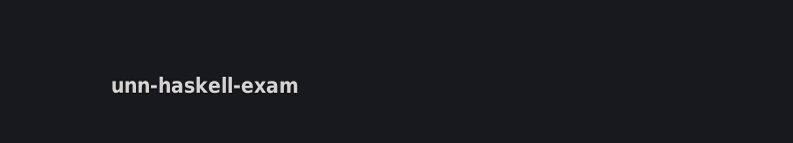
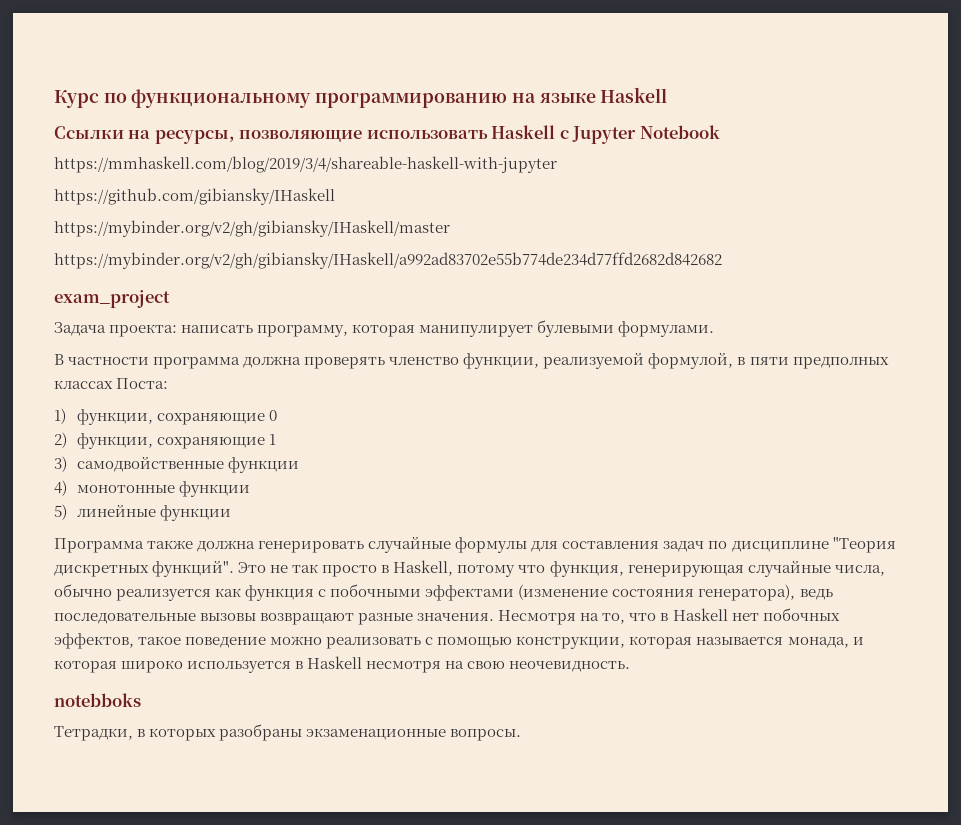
[110,76,299,94] unn-haskell-exam -> [54,87,668,108] [54,125,720,144] [54,156,557,173] [54,188,335,205] [54,220,450,237] [54,252,722,269] [54,290,170,308] [54,320,715,337] [54,352,889,369] [54,378,169,389] [54,408,277,425] [54,432,276,449] [54,456,299,473] [54,480,250,497] [54,504,231,521] [54,536,896,553] [54,560,885,577] [54,584,833,601] [54,608,840,625] [54,633,864,649] [54,656,631,673] [54,693,141,707] [54,724,522,741] Курс по функциональному программированию на языке Haskell // Ссылки на ресурсы, позволяющие использовать Haskell с Jupyter Notebook // https://mmhaskell.com/blog/2019/3/4/shareable-haskell-with-jupyter // https://github.com/gibiansky/IHaskell // https://mybinder.org/v2/gh/gibiansky/IHaskell/master // https://mybinder.org/v2/gh/gibiansky/IHaskell/a992ad83702e55b774de234d77ffd2682d842682 // exam_project // Задача проекта: написать программу, которая манипулирует булевыми формулами. // В частности программа должна проверять членство функции, реализуемой формулой, в пяти предполных классах Поста: // 1) функции, сохраняющие 0 // 2) функции, сохраняющие 1 // 3) самодвойственные функции // 4) монотонные функции // 5) линейные функции // Программа также должна генерировать случайные формулы для составления задач по дисциплине "Теория дискретных функций". Это не так просто в Haskell, потому что функция, генерирующая случайные числа, обычно реализуется как функция с побочными эффектами (изменение состояния генератора), ведь последовательные вызовы возвращают разные значения. Несмотря на то, что в Haskell нет побочных эффектов, такое поведение можно реализовать с помощью конструкции, которая называется монада, и которая широко используется в Haskell несмотря на свою неочевидность. // notebboks // Тетрадки, в которых разобраны экзаменационные вопросы.

